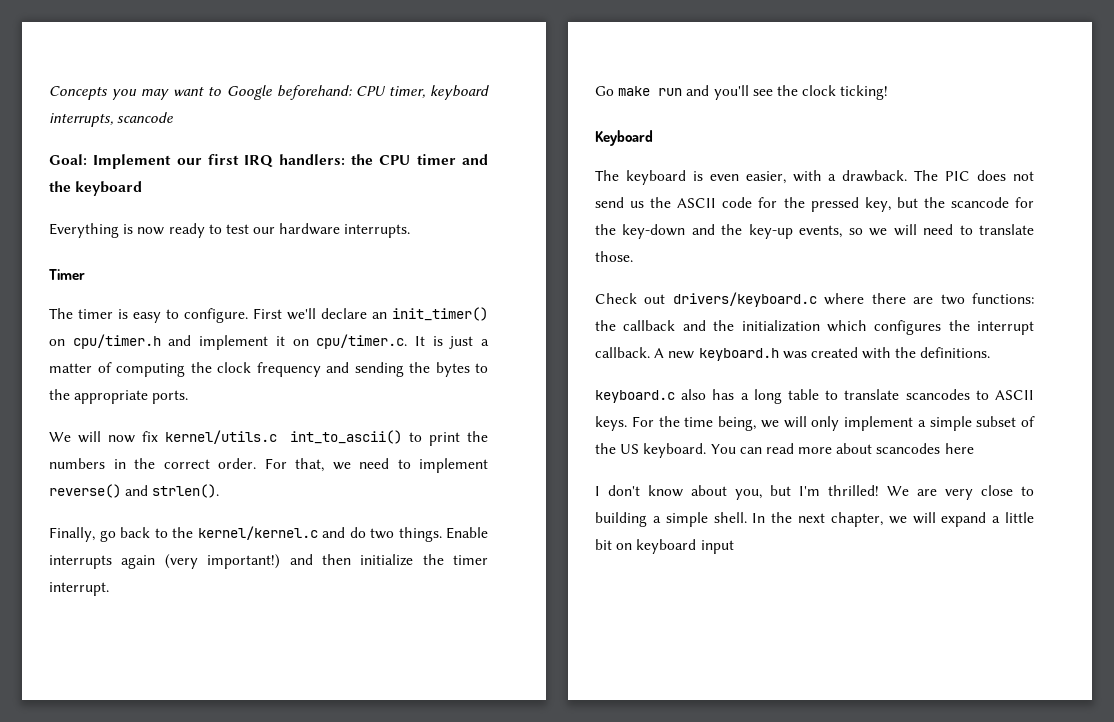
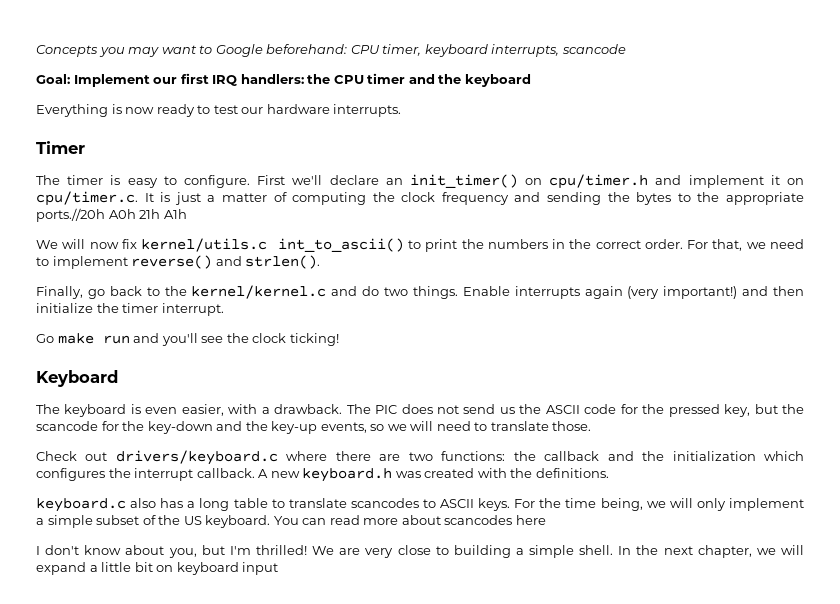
[152,390,189,404] ports. -> [36,208,187,222] ports.//20h A0h 21h A1h

